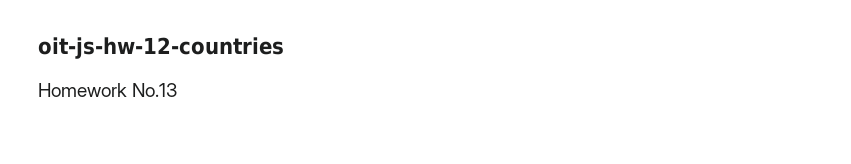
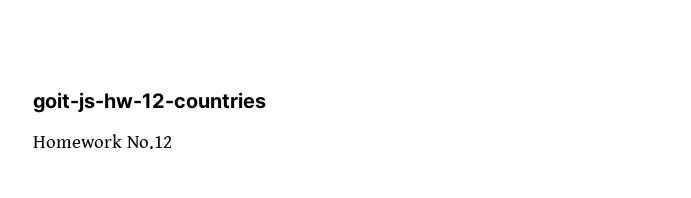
[38,37,284,59] oit-js-hw-12-countries -> [33,92,266,113] goit-js-hw-12-countries
[132,83,178,97] No.13 -> [126,136,172,149] No.12

